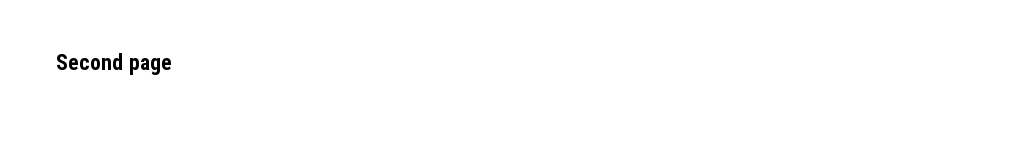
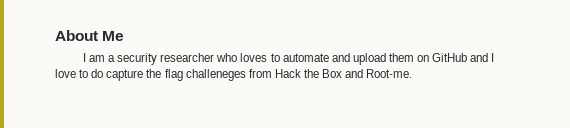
[56,53,172,75] Second page -> [55,30,125,41] [82,53,495,65] [55,69,413,81] About Me // I am a security researcher who loves to automate and upload them on GitHub and I love to do capture the flag challeneges from Hack the Box and Root-me.

